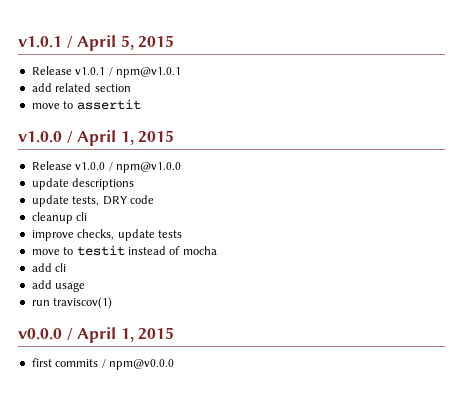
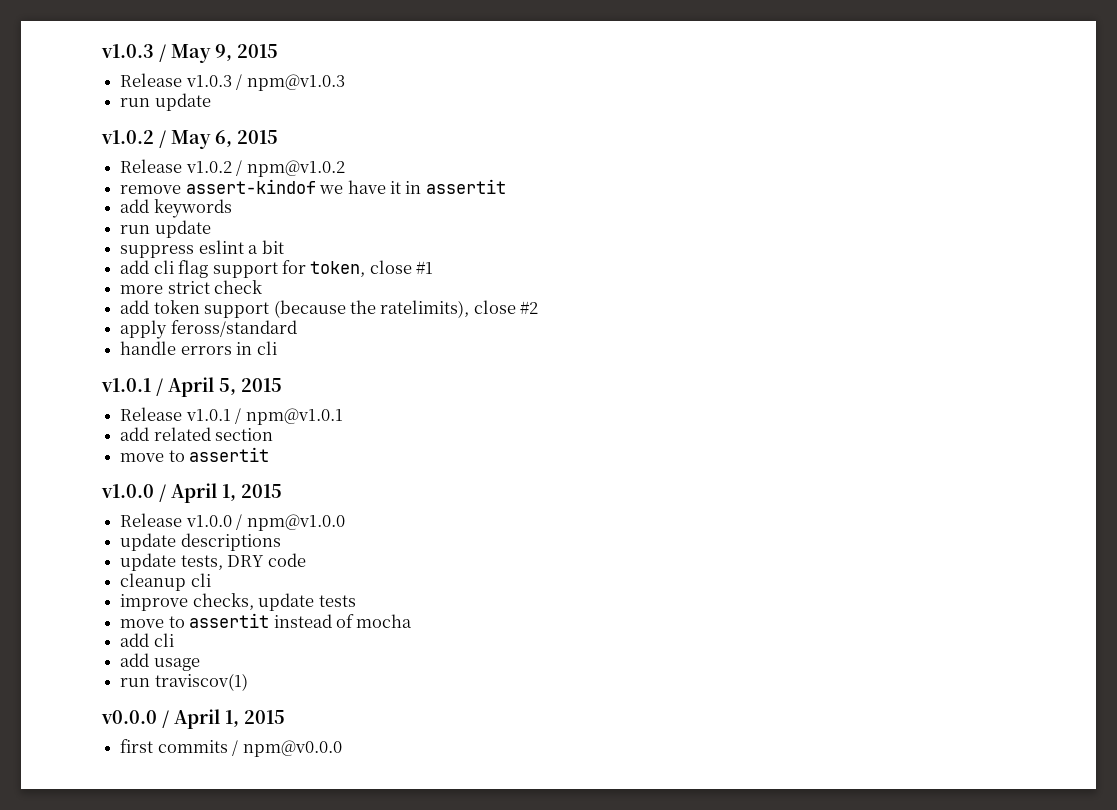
(18, 42) none -> [101,44,278,63] [120,73,345,91] [120,93,211,111] [101,130,278,149] [120,159,345,177] [120,179,506,194] [120,199,232,218] [120,220,211,238] [120,240,284,258] [120,260,434,278] [120,280,263,294] [120,300,539,318] [120,320,297,339] [120,341,277,355] v1.0.3 / May 9, 2015 // Release v1.0.3 / npm@v1.0.3 // run update // v1.0.2 / May 6, 2015 // Release v1.0.2 / npm@v1.0.2 // remove assert-kindof we have it in assertit // add keywords // run update // suppress eslint a bit // add cli flag support for token, close #1 // more strict check // add token support (because the ratelimits), close #2 // apply feross/standard // handle errors in cli //
[76,245,125,256] testit -> [189,613,270,628] assertit

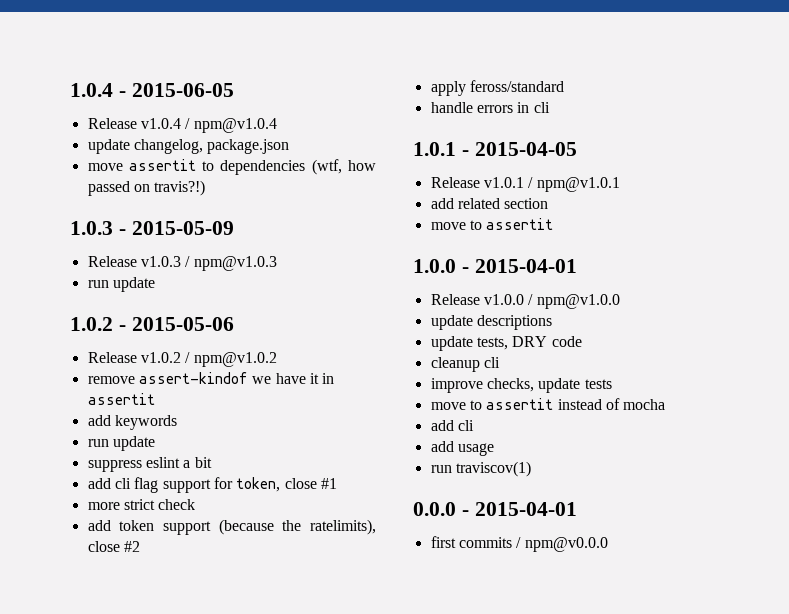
[101,44,278,63] v1.0.3 / May 9, 2015 -> [70,83,234,97] [87,118,277,133] [87,139,290,154] [87,159,377,175] [87,180,206,196] [70,221,234,235] 1.0.4 - 2015-06-05 // Release v1.0.4 / npm@v1.0.4 // update changelog, package.json // move assertit to dependencies (wtf, how passed on travis?!) // 1.0.3 - 2015-05-09
[101,130,278,149] v1.0.2 / May 6, 2015 -> [70,317,234,331] 1.0.2 - 2015-05-06
[101,377,282,397] v1.0.1 / April 5, 2015 -> [413,142,577,156] 1.0.1 - 2015-04-05
[101,483,282,503] v1.0.0 / April 1, 2015 -> [413,259,577,273] 1.0.0 - 2015-04-01
[101,709,285,729] v0.0.0 / April 1, 2015 -> [413,502,577,516] 0.0.0 - 2015-04-01

